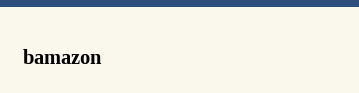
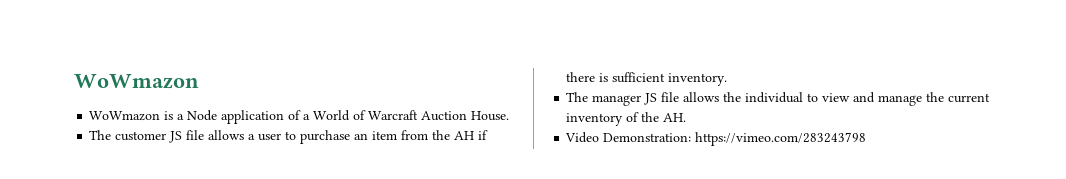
[23,49,102,64] bamazon -> [74,74,199,89] [89,110,510,124] [89,130,489,144] [566,72,728,86] [566,92,991,106] [566,112,687,126] [565,132,867,146] WoWmazon // WoWmazon is a Node application of a World of Warcraft Auction House. // The customer JS file allows a user to purchase an item from the AH if there is sufficient inventory. // The manager JS file allows the individual to view and manage the current inventory of the AH. // Video Demonstration: https://vimeo.com/283243798

